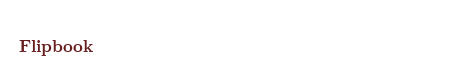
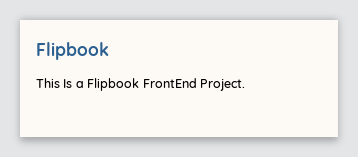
[19,40,93,56] Flipbook -> [36,42,109,60] [36,78,245,91] Flipbook // This Is a Flipbook FrontEnd Project.

